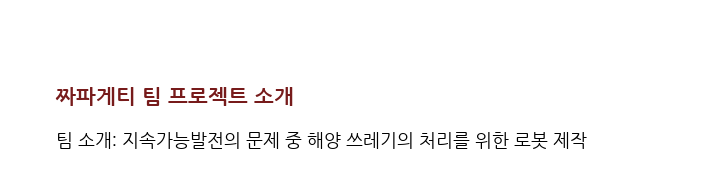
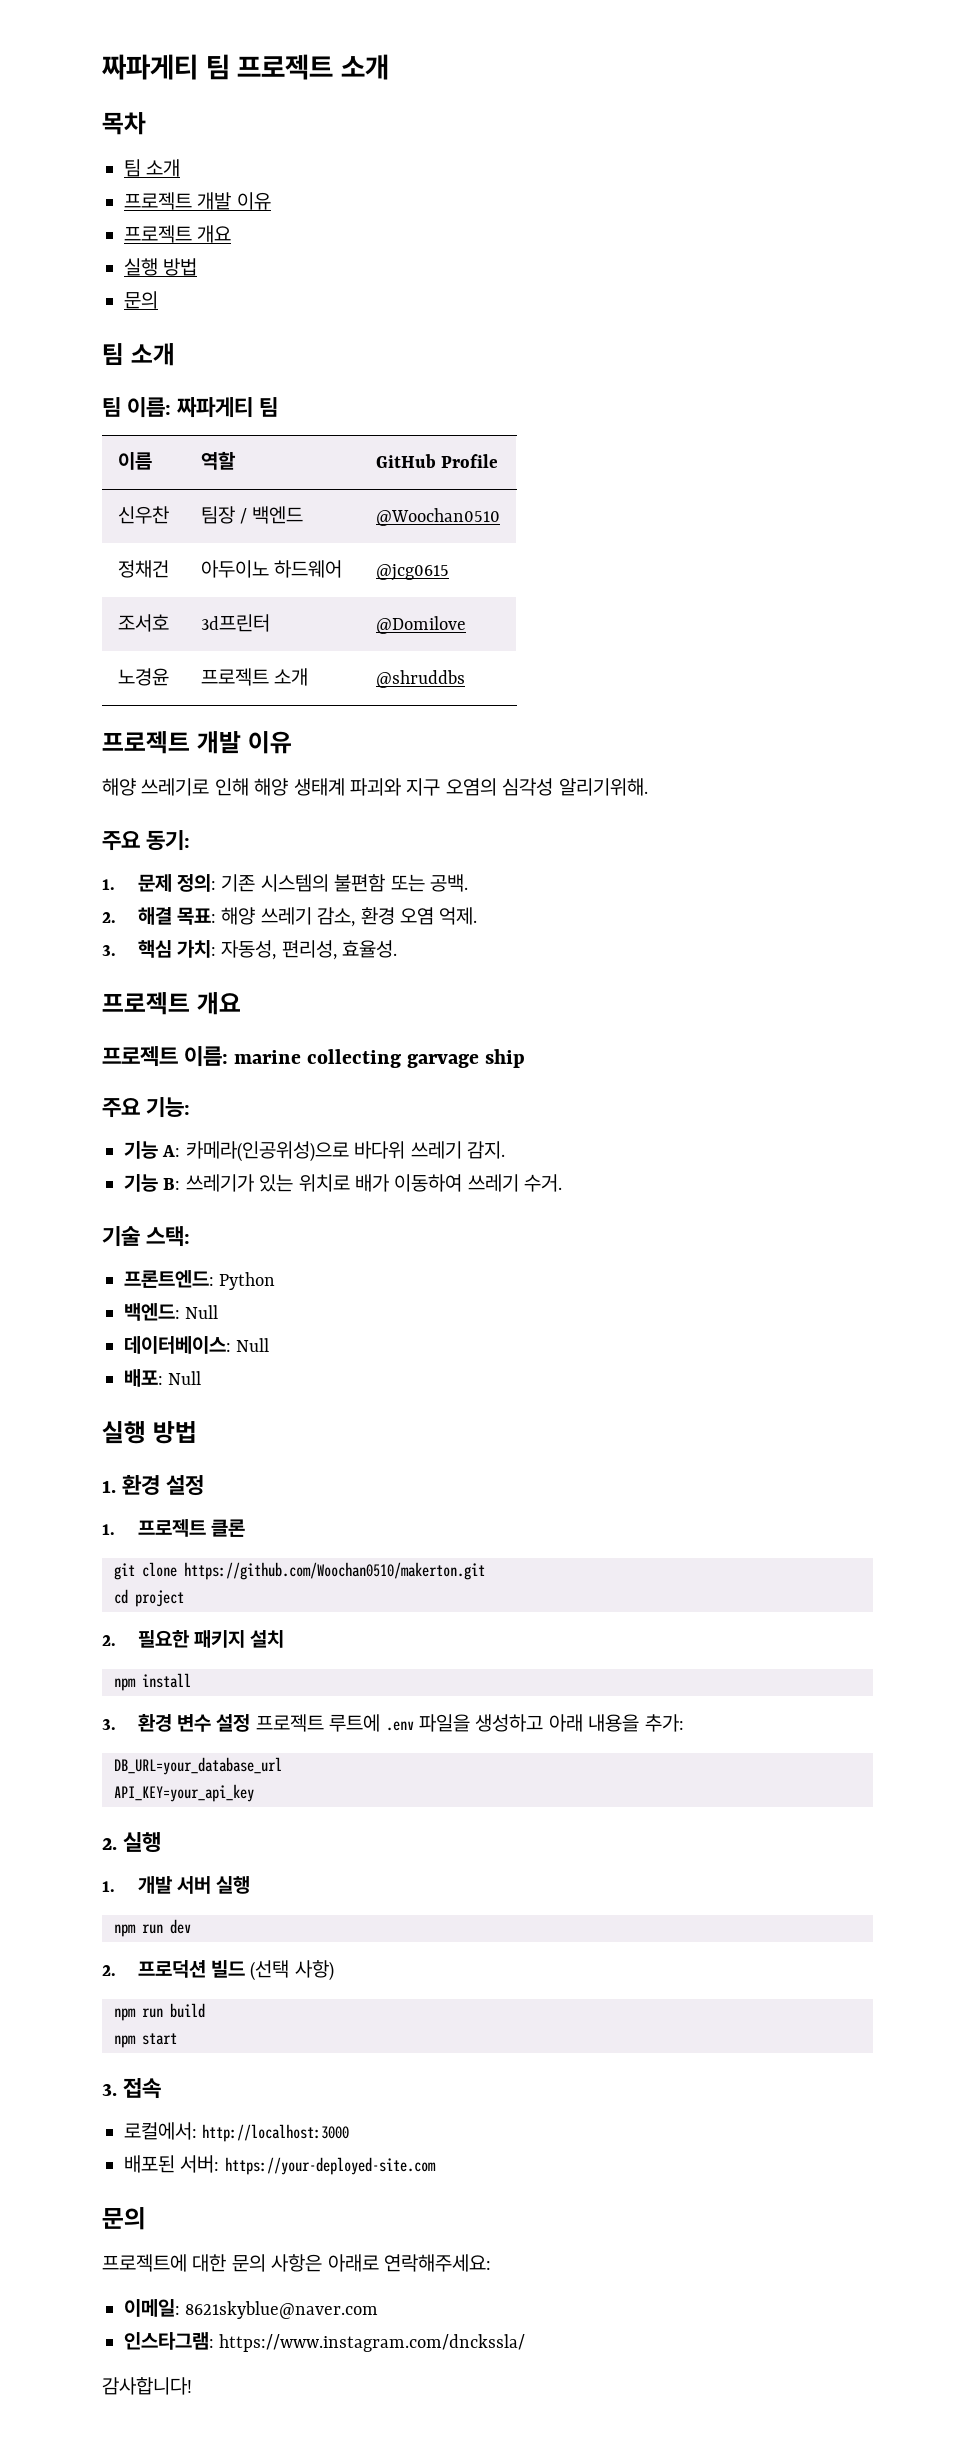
[56,131,587,150] // 팀 소개: 지속가능발전의 문제 중 해양 쓰레기의 처리를 위한 로봇 제작 -> [102,112,146,135] [124,159,181,177] [124,192,271,210] [124,225,232,243] [124,258,198,276] [124,291,158,309] [102,343,175,366] [102,397,279,418] [117,452,152,470] [200,451,236,470] [375,454,499,468] [117,506,169,524] [200,506,304,524] [375,508,500,526] [117,560,169,578] [200,560,343,578] [375,564,449,581] [117,614,169,632] [200,614,270,632] [375,616,466,634] [117,668,169,686] [200,668,309,686] [375,670,465,688] [102,731,292,754] [102,778,648,796] [102,830,191,851] [102,874,468,892] [102,907,478,927] [102,940,398,960] [102,992,241,1015] [102,1046,526,1068] [102,1097,191,1118] [124,1141,505,1162] [124,1174,563,1192] [102,1226,191,1247] [124,1270,276,1290] [124,1303,219,1321] [124,1336,270,1354] [124,1369,202,1387] [102,1421,197,1444] [102,1474,205,1496] [102,1519,245,1537] [114,1562,485,1580] [114,1589,184,1607] [102,1630,285,1648] [114,1673,191,1691] [102,1713,684,1732] [114,1757,282,1775] [114,1784,254,1802] [102,1832,162,1853] [102,1876,251,1894] [114,1919,191,1937] [102,1960,334,1981] [114,2003,205,2021] [114,2033,177,2048] [102,2078,162,2099] [124,2122,350,2142] [124,2155,436,2175] [102,2207,146,2230] [102,2254,491,2272] [124,2299,379,2319] [124,2332,526,2352] [102,2377,192,2395] // 목차 // 팀 소개 // 프로젝트 개발 이유 // 프로젝트 개요 // 실행 방법 // 문의 // 팀 소개 // 팀 이름: 짜파게티 팀 // 이름 | 역할 | GitHub Profile // 신우찬 | 팀장 / 백엔드 | @Woochan0510 // 정채건 | 아두이노 하드웨어 | @jcg0615 // 조서호 | 3d프린터 | @Domilove // 노경윤 | 프로젝트 소개 | @shruddbs // 프로젝트 개발 이유 // 해양 쓰레기로 인해 해양 생태계 파괴와 지구 오염의 심각성 알리기위해. // 주요 동기: // 1. 문제 정의: 기존 시스템의 불편함 또는 공백. // 2. 해결 목표: 해양 쓰레기 감소, 환경 오염 억제. // 3. 핵심 가치: 자동성, 편리성, 효율성. // 프로젝트 개요 // 프로젝트 이름: marine collecting garvage ship // 주요 기능: // 기능 A: 카메라(인공위성)으로 바다위 쓰레기 감지. // 기능 B: 쓰레기가 있는 위치로 배가 이동하여 쓰레기 수거. // 기술 스택: // 프론트엔드: Python // 백엔드: Null // 데이터베이스: Null // 배포: Null // 실행 방법 // 1. 환경 설정 // 1. 프로젝트 클론 // git clone https://github.com/Woochan0510/makerton.git // cd project // 2. 필요한 패키지 설치 // npm install // 3. 환경 변수 설정 프로젝트 루트에 .env 파일을 생성하고 아래 내용을 추가: // DB_URL=your_database_url // API_KEY=your_api_key // 2. 실행 // 1. 개발 서버 실행 // npm run dev // 2. 프로덕션 빌드 (선택 사항) // npm run build // npm start // 3. 접속 // 로컬에서: http://localhost:3000 // 배포된 서버: https://your-deployed-site.com // 문의 // 프로젝트에 대한 문의 사항은 아래로 연락해주세요: // 이메일: 8621skyblue@naver.com // 인스타그램: https://www.instagram.com/dnckssla/ // 감사합니다!

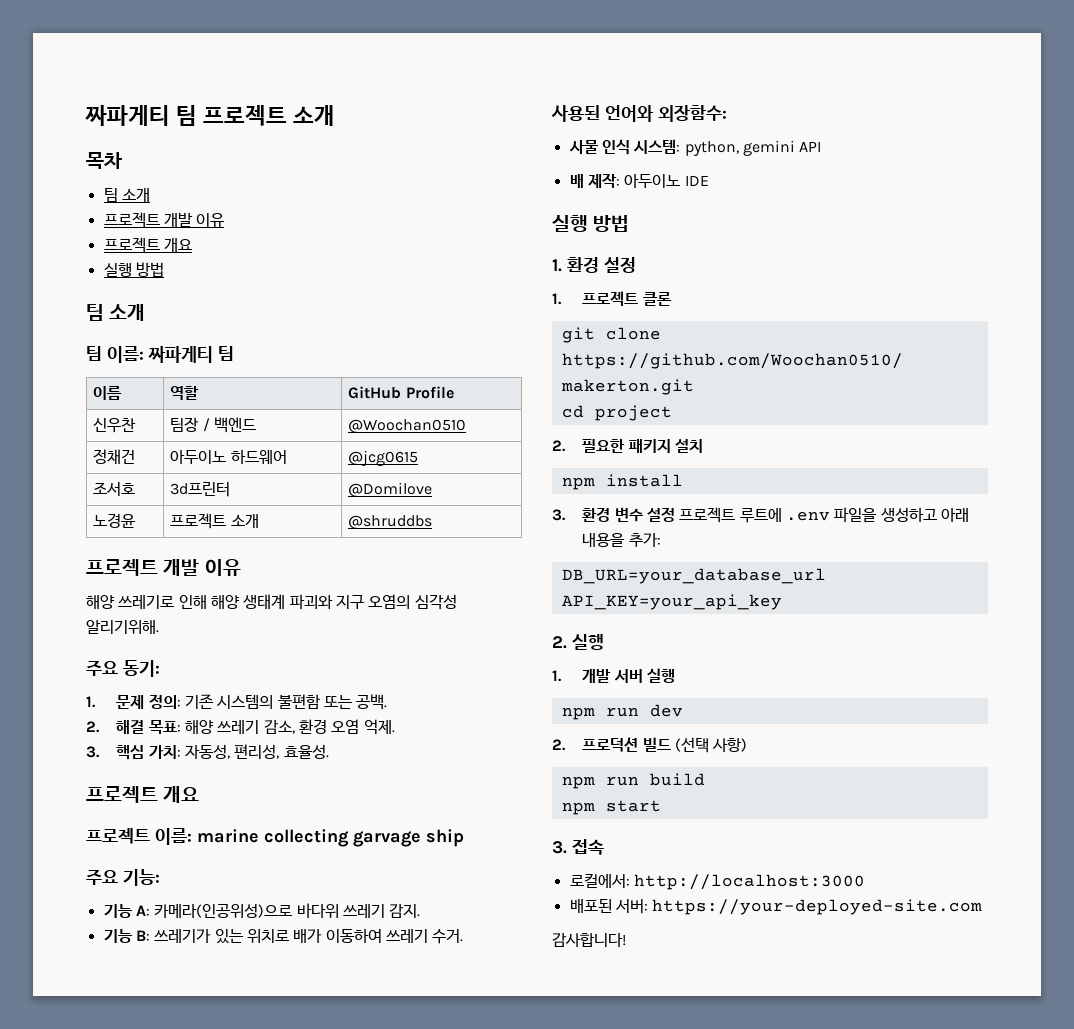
[124,291,158,309] // 문의 -> (164, 269) none
[102,1226,191,1247] [124,1270,276,1290] [124,1303,219,1321] [124,1336,270,1354] [124,1369,202,1387] 기술 스택: // 프론트엔드: Python // 백엔드: Null // 데이터베이스: Null // 배포: Null -> [551,105,727,122] [568,139,822,156] [569,173,709,188] 사용된 언어와 외장함수: // 사물 인식 시스템: python, gemini API // 배 제작: 아두이노 IDE
[102,2207,146,2230] [102,2254,491,2272] [124,2299,379,2319] [124,2332,526,2352] // 문의 // 프로젝트에 대한 문의 사항은 아래로 연락해주세요: // 이메일: 8621skyblue@naver.com // 인스타그램: https://www.instagram.com/dnckssla/ -> (983, 907) none

